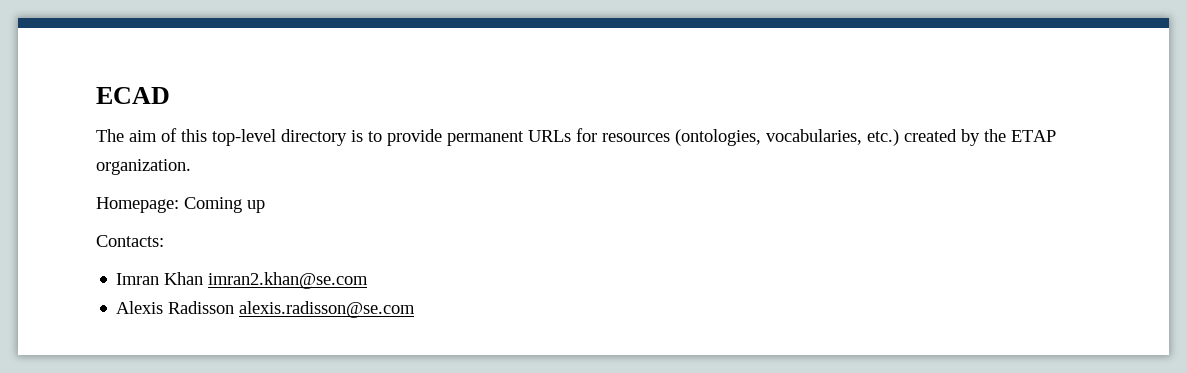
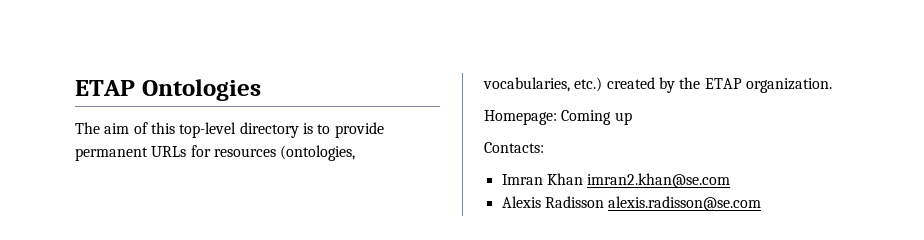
[96,87,170,104] ECAD -> [75,79,261,101] ETAP Ontologies

